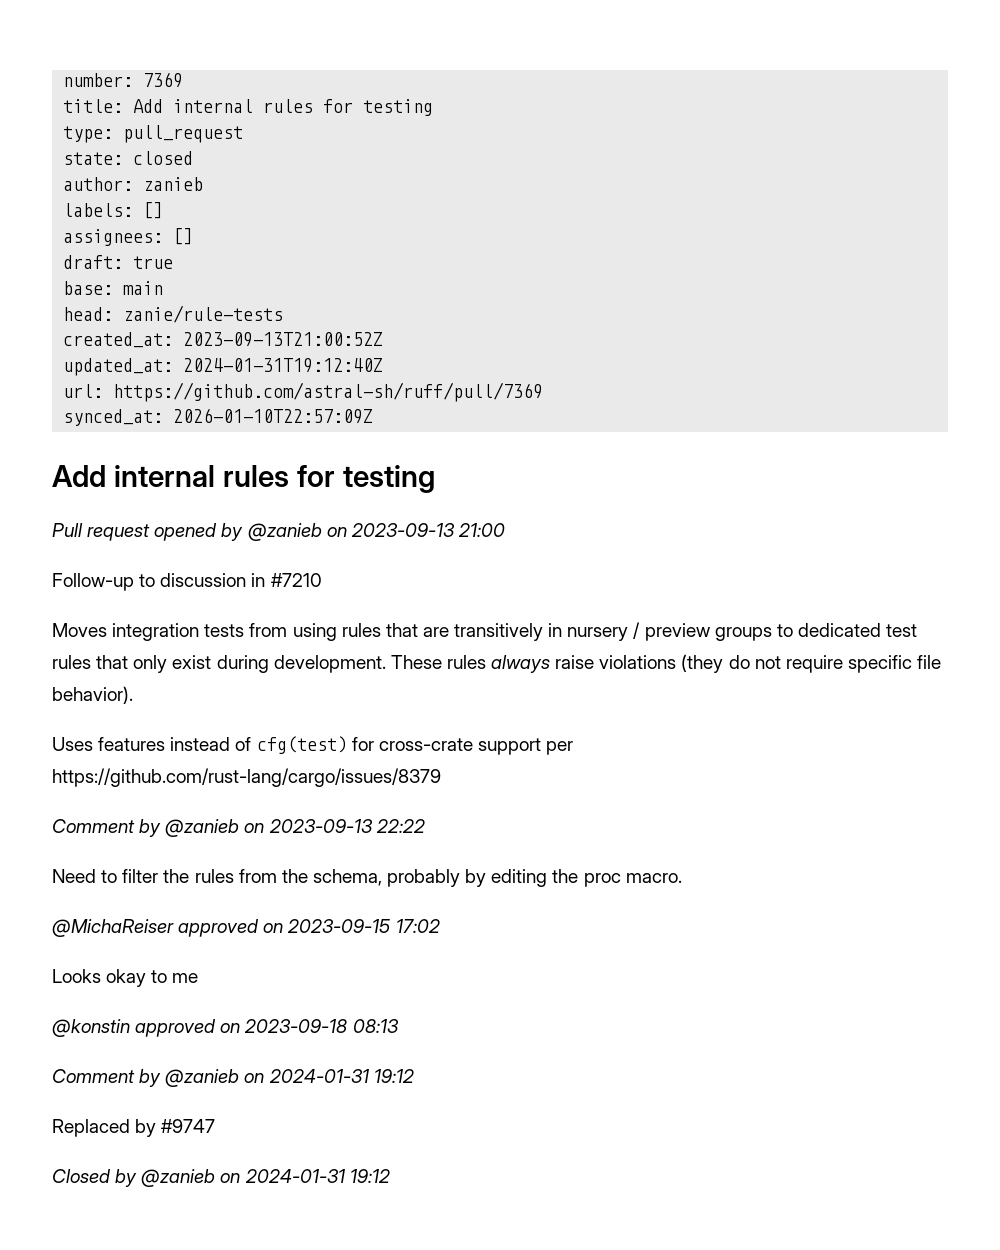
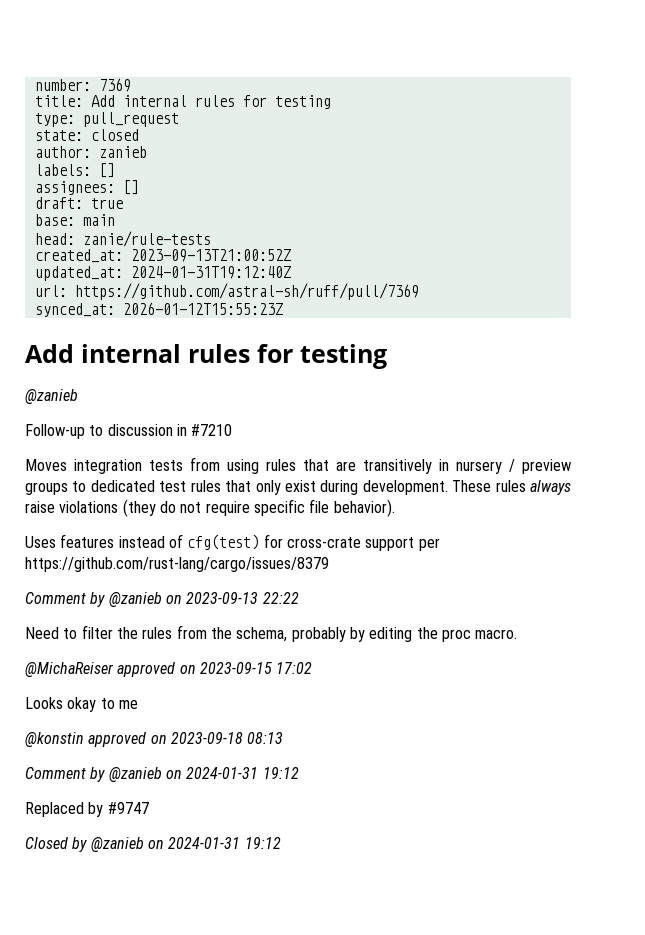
[173,408,374,424] [52,465,435,493] [52,523,505,541] 2026-01-10T22:57:09Z // Add internal rules for testing // Pull request opened by @zanieb on 2023-09-13 21:00 -> [122,302,283,315] [25,344,387,369] [25,389,78,404] 2026-01-12T15:55:23Z // Add internal rules for testing // @zanieb

